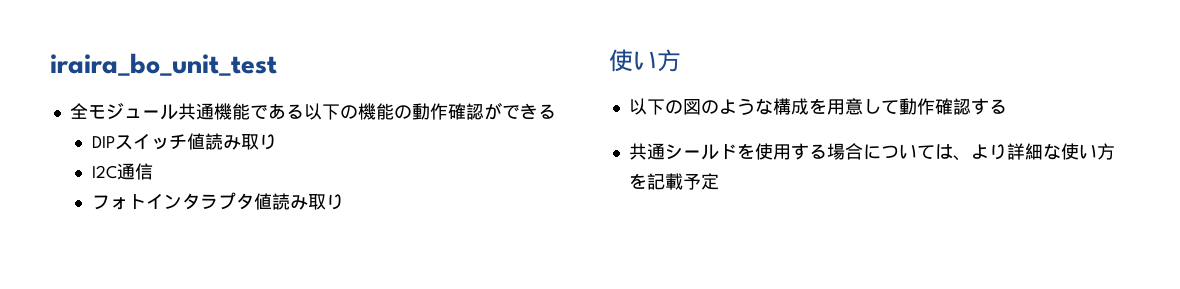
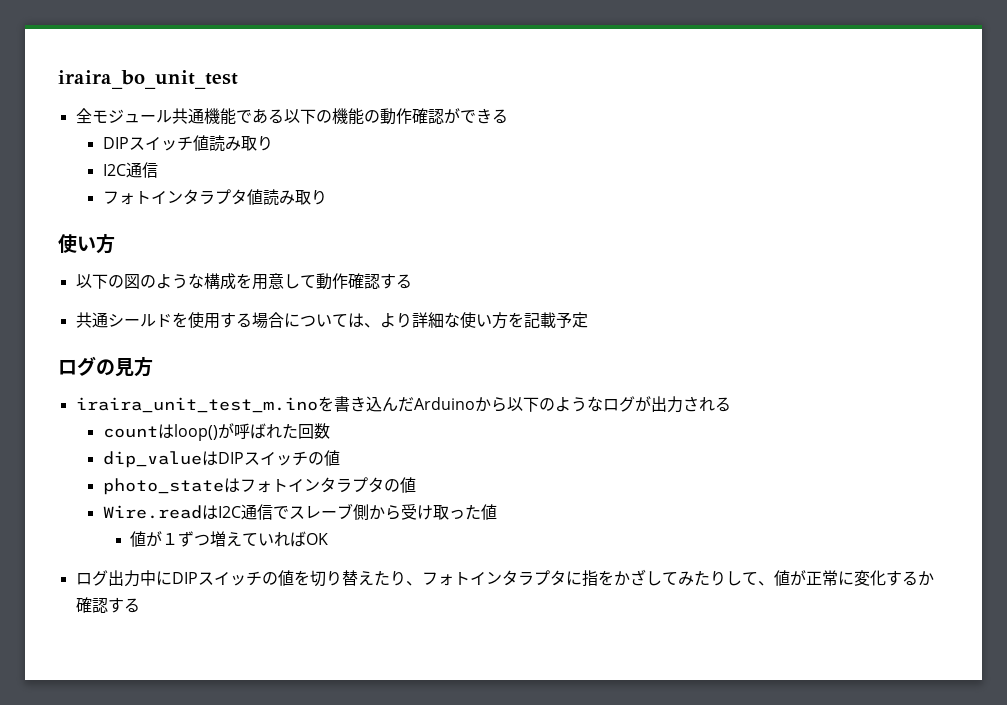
(719, 181) none -> [58,356,153,377] [75,396,731,413] [102,423,330,441] [102,450,340,468] [102,477,416,495] [102,503,497,520] [130,531,329,547] [75,569,934,587] [75,597,140,613] // ログの見方 // iraira_unit_test_m.inoを書き込んだArduinoから以下のようなログが出力される // countはloop()が呼ばれた回数 // dip_valueはDIPスイッチの値 // photo_stateはフォトインタラプタの値 // Wire.readはI2C通信でスレーブ側から受け取った値 // 値が１ずつ増えていればOK // ログ出力中にDIPスイッチの値を切り替えたり、フォトインタラプタに指をかざしてみたりして、値が正常に変化するか確認する

